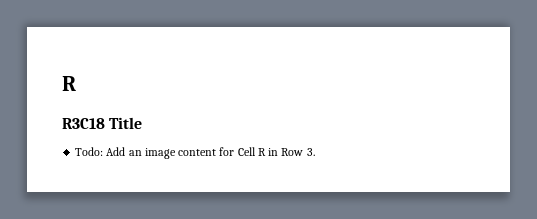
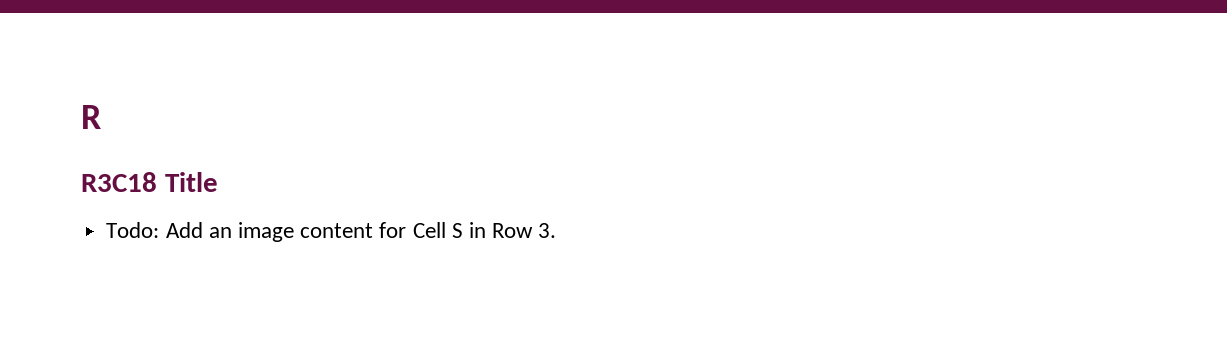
[257,148,266,156] R -> [451,223,463,238] S

